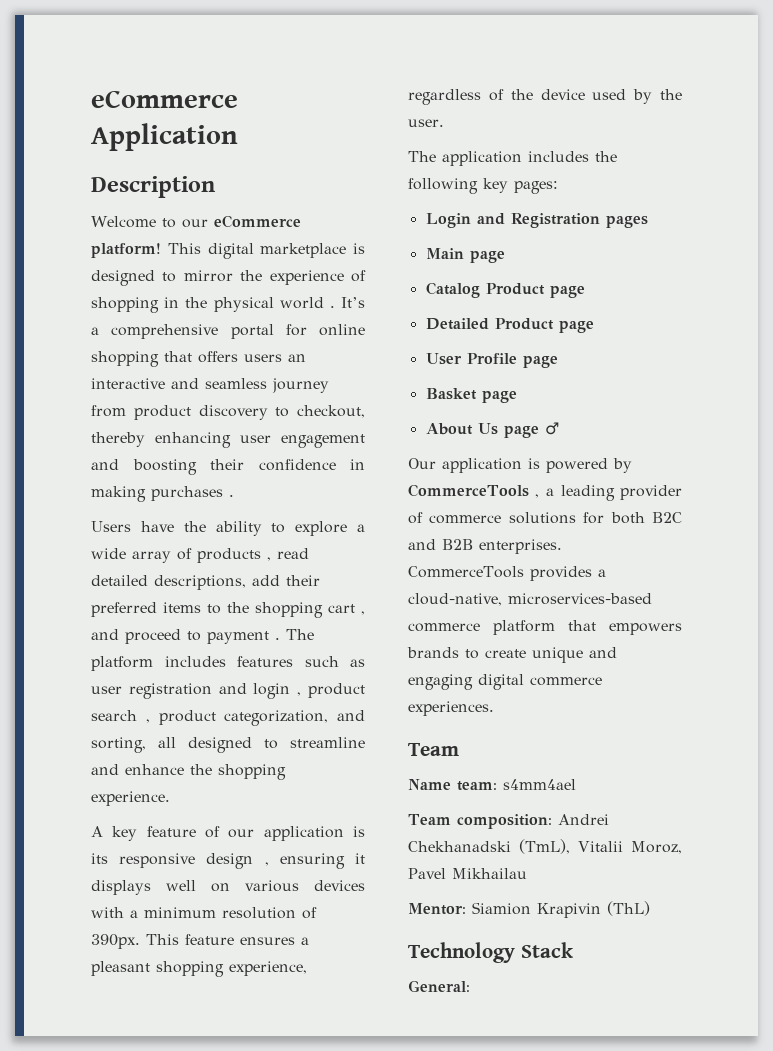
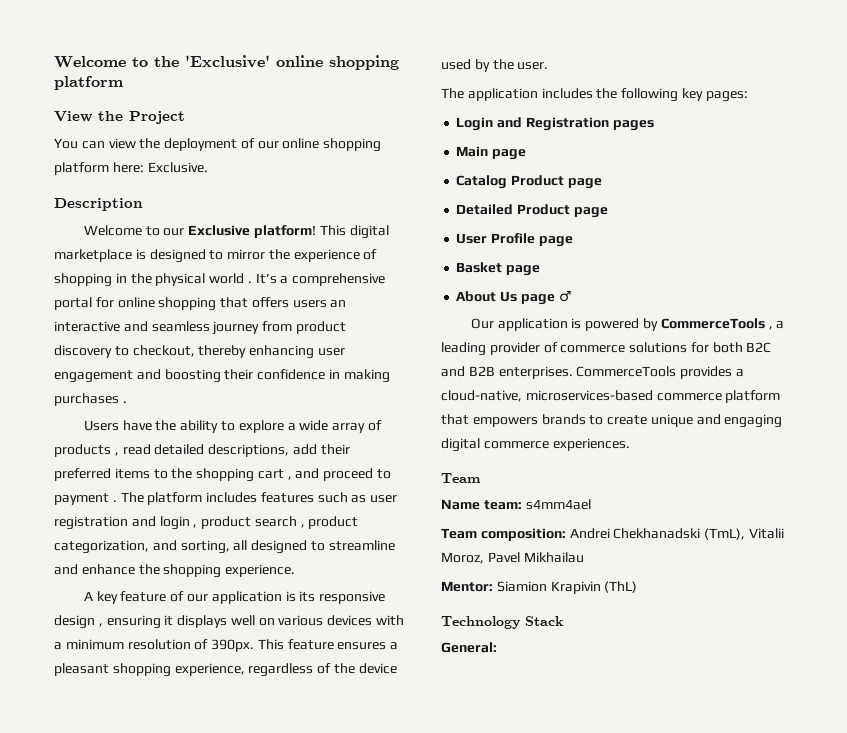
[91,90,238,108] [91,123,238,151] eCommerce Application -> [54,55,399,70] [54,76,123,90] [54,111,185,124] [54,138,382,152] [54,162,208,175] Welcome to the 'Exclusive' online shopping platform // View the Project // You can view the deployment of our online shopping platform here: Exclusive.
[213,215,301,228] eCommerce -> [188,225,251,236] Exclusive

